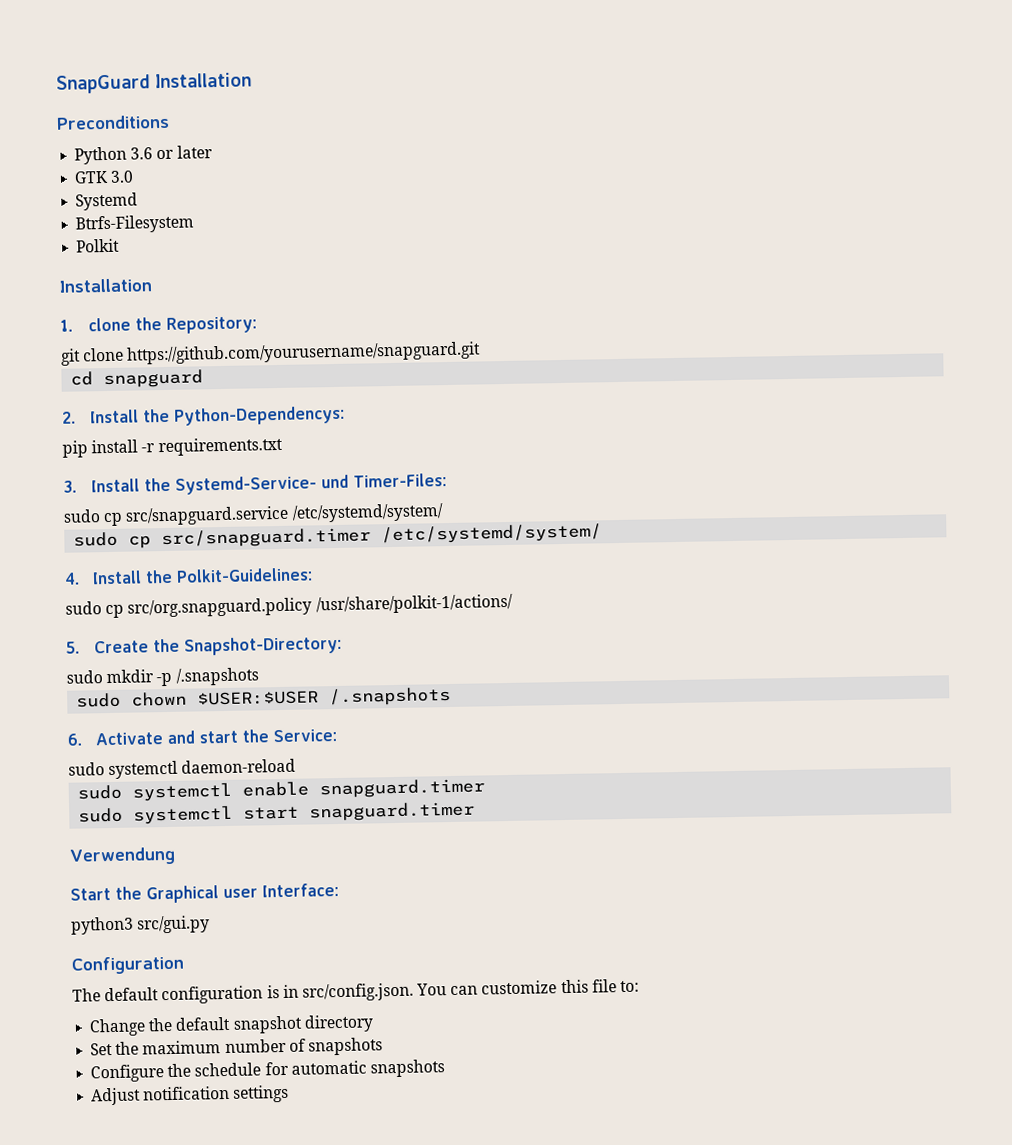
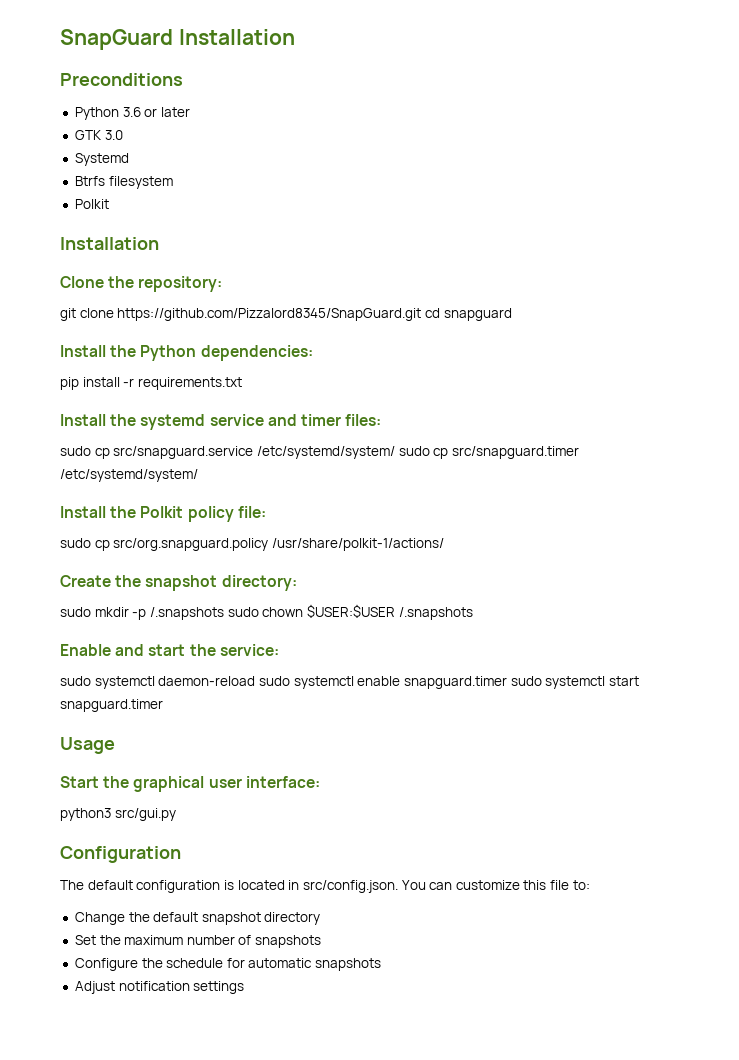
[75,214,195,234] Btrfs-Filesystem -> [74,176,173,189] Btrfs filesystem
[60,316,257,334] 1. clone the Repository: -> [60,276,223,292] Clone the repository:
[126,341,482,365] https://github.com/yourusername/snapguard.git // -> [117,308,422,321] https://github.com/Pizzalord8345/SnapGuard.git
[62,405,345,426] 2. Install the Python-Dependencys: -> [60,345,313,361] Install the Python dependencies:
[63,473,447,495] 3. Install the Systemd-Service- und Timer-Files: -> [60,414,382,430] Install the systemd service and timer files:
(444, 513) // -> (395, 452) none
[64,567,313,585] 4. Install the Polkit-Guidelines: -> [60,506,266,522] Install the Polkit policy file:
[66,641,81,654] 5. -> (444, 544) none
[183,635,342,656] Snapshot-Directory: -> [145,575,297,591] snapshot directory:
(259, 676) // -> (224, 613) none
[67,732,163,746] 6. Activate -> [60,644,111,656] Enable
[272,729,337,743] Service: -> [219,644,279,656] service:
(297, 766) // -> (256, 681) none
(486, 788) // -> (507, 682) none
[69,846,176,866] Verwendung -> [60,737,115,754] Usage
[146,883,339,904] Graphical user Interface: -> [133,776,320,792] graphical user interface:
(280, 992) none -> [237,880,285,890] located

